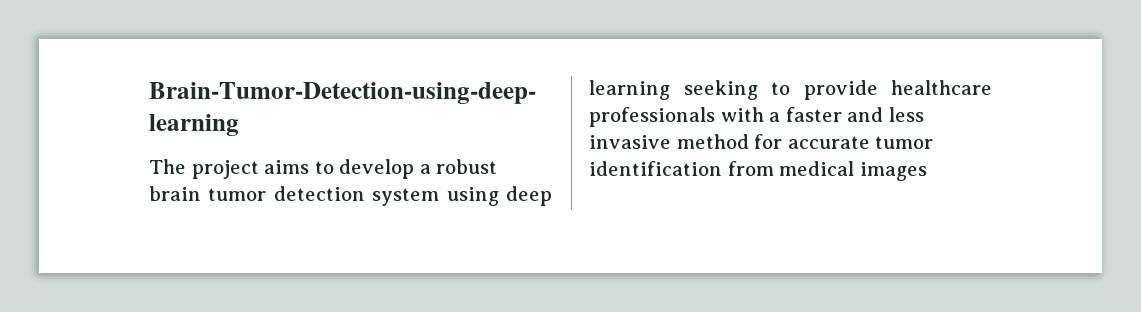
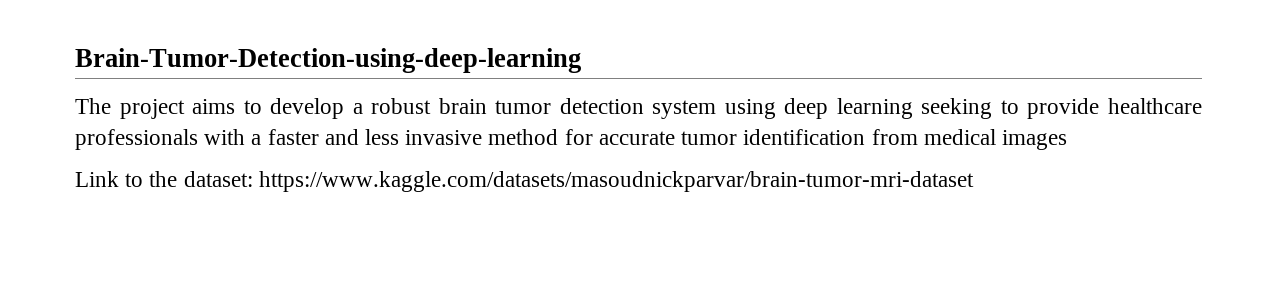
(927, 171) none -> [75,171,974,192] // Link to the dataset: https://www.kaggle.com/datasets/masoudnickparvar/brain-tumor-mri-dataset

